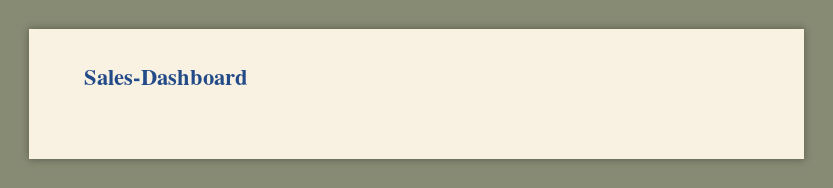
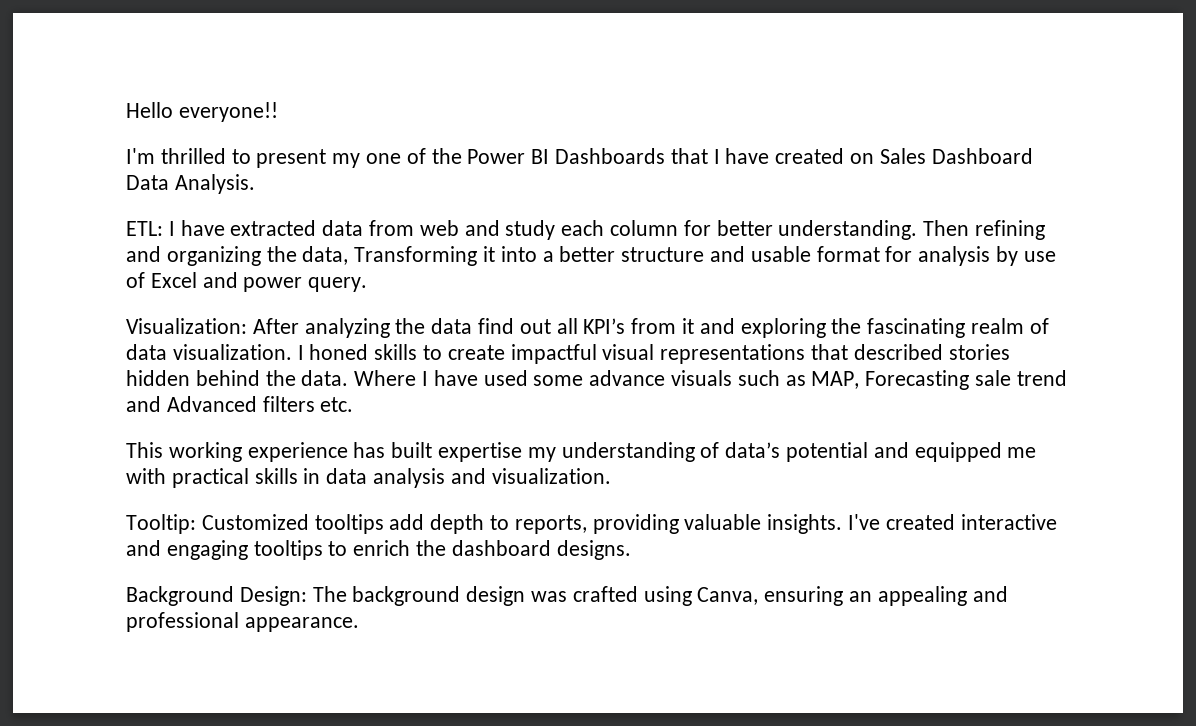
[84,70,248,85] Sales-Dashboard -> [126,102,278,122] [126,148,1033,168] [126,174,255,194] [126,220,1046,240] [126,246,1056,266] [126,272,368,292] [126,318,1049,338] [126,344,1010,364] [126,370,1067,390] [126,396,354,412] [126,442,1037,462] [126,468,611,488] [126,514,1057,534] [126,540,631,560] [126,586,1008,606] [126,612,359,632] Hello everyone!! // I'm thrilled to present my one of the Power BI Dashboards that I have created on Sales Dashboard Data Analysis. // ETL: I have extracted data from web and study each column for better understanding. Then refining and organizing the data, Transforming it into a better structure and usable format for analysis by use of Excel and power query. // Visualization: After analyzing the data find out all KPI’s from it and exploring the fascinating realm of data visualization. I honed skills to create impactful visual representations that described stories hidden behind the data. Where I have used some advance visuals such as MAP, Forecasting sale trend and Advanced filters etc. // This working experience has built expertise my understanding of data’s potential and equipped me with practical skills in data analysis and visualization. // Tooltip: Customized tooltips add depth to reports, providing valuable insights. I've created interactive and engaging tooltips to enrich the dashboard designs. // Background Design: The background design was crafted using Canva, ensuring an appealing and professional appearance.

